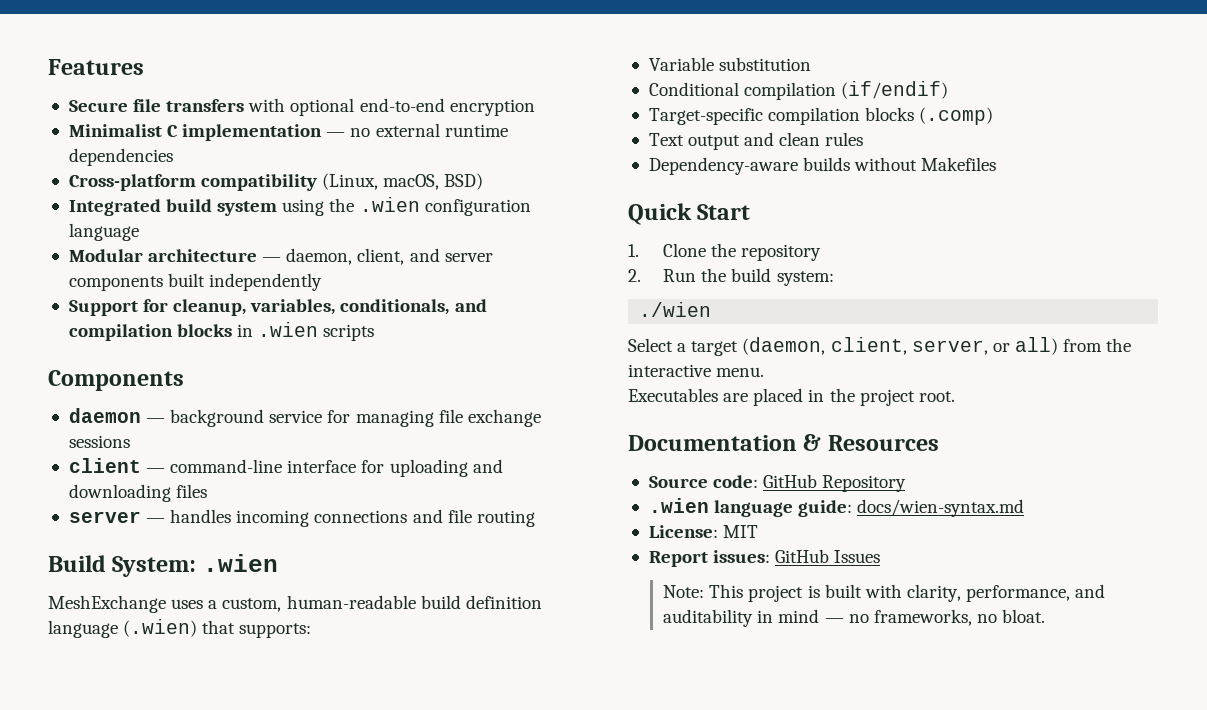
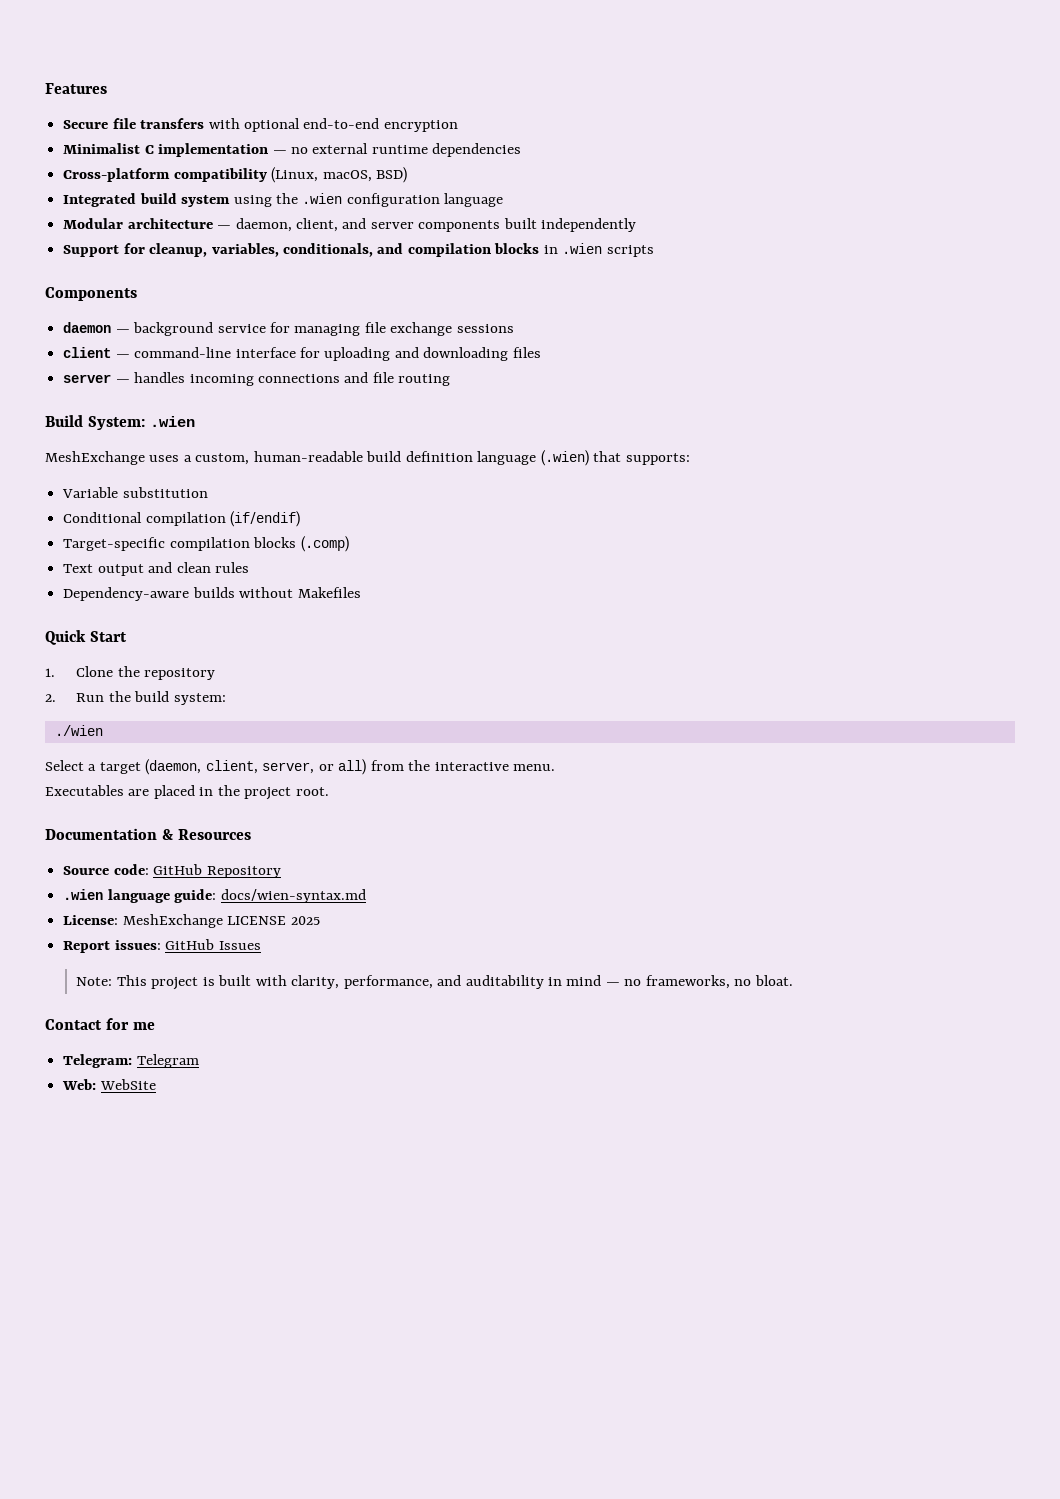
[723,525,759,538] MIT -> [122,914,320,928] MeshExchange LICENSE 2025
(1046, 616) none -> [45,1018,155,1030] [63,1054,199,1068] [62,1079,156,1090] // Contact for me // Telegram: Telegram // Web: WebSite

